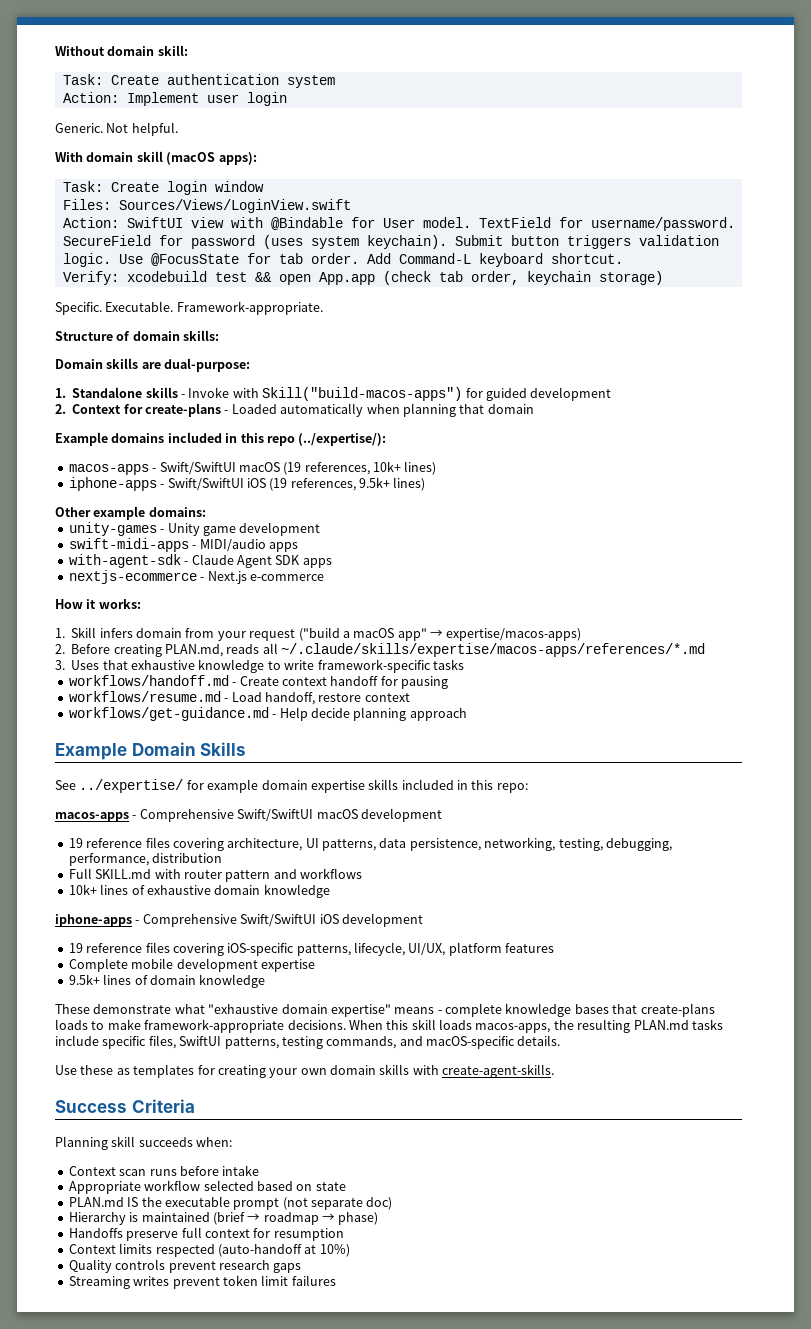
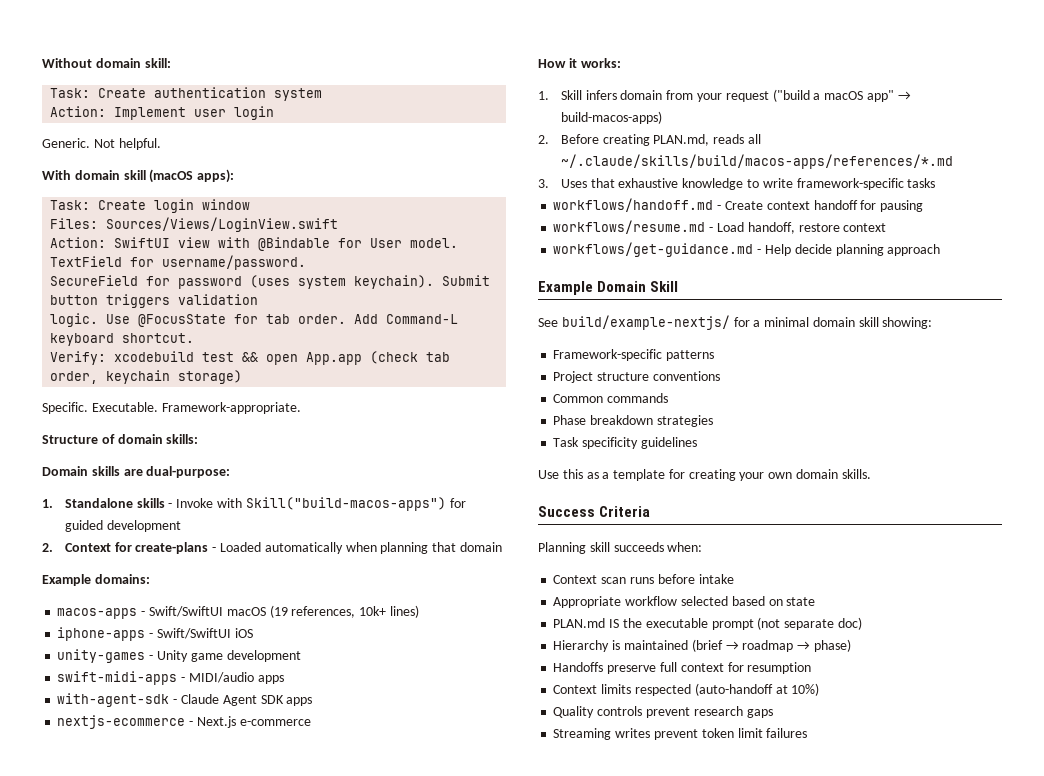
[111,432,387,446] domains included in this repo (../expertise/): -> [94,574,150,584] domains:
[269,477,426,491] [55,506,206,520] (19 references, 9.5k+ lines) // Other example domains: -> (253, 633) none
[446,628,582,641] expertise/macos-apps) -> [560,111,662,124] build-macos-apps)
[281,643,706,657] ~/.claude/skills/expertise/macos-apps/references/*.md -> [560,154,953,169] ~/.claude/skills/build/macos-apps/references/*.md
[200,742,247,756] Skills -> [650,281,679,292] Skill
[79,779,528,793] [55,808,442,822] [68,837,672,851] [68,853,223,866] [68,868,362,882] [68,884,330,898] [55,913,423,927] [68,942,555,956] [68,958,315,972] [68,974,266,988] [55,1003,715,1017] [55,1019,723,1033] [55,1035,561,1049] [55,1064,195,1078] ../expertise/ for example domain expertise skills included in this repo: // macos-apps - Comprehensive Swift/SwiftUI macOS development // 19 reference files covering architecture, UI patterns, data persistence, networking, testing, debugging, performance, distribution // Full SKILL.md with router pattern and workflows // 10k+ lines of exhaustive domain knowledge // iphone-apps - Comprehensive Swift/SwiftUI iOS development // 19 reference files covering iOS-specific patterns, lifecycle, UI/UX, platform features // Complete mobile development expertise // 9.5k+ lines of domain knowledge // These demonstrate what "exhaustive domain expertise" means - complete knowledge bases that create-plans loads to make framework-appropriate decisions. When this skill loads macos-apps, the resulting PLAN.md tasks include specific files, SwiftUI patterns, testing commands, and macOS-specific details. // Use these as templates -> [561,315,933,330] [553,349,715,361] [553,371,720,383] [553,393,669,403] [553,415,713,427] [553,437,697,449] [538,469,666,481] build/example-nextjs/ for a minimal domain skill showing: // Framework-specific patterns // Project structure conventions // Common commands // Phase breakdown strategies // Task specificity guidelines // Use this as a template
[379,1064,555,1078] skills with create-agent-skills. -> [841,469,871,479] skills.

